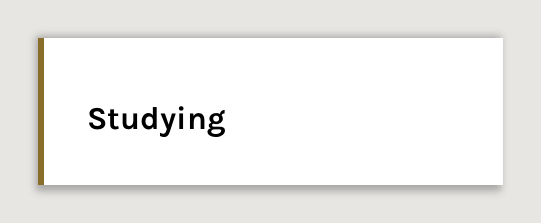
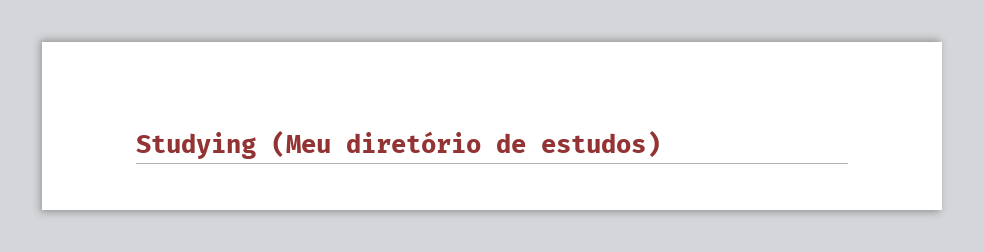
(226, 122) none -> [271,131,661,158] (Meu diretório de estudos)

